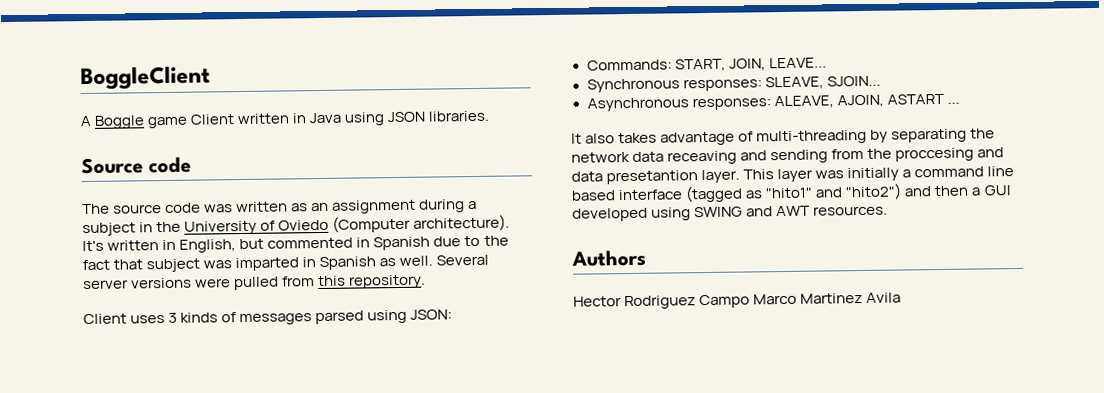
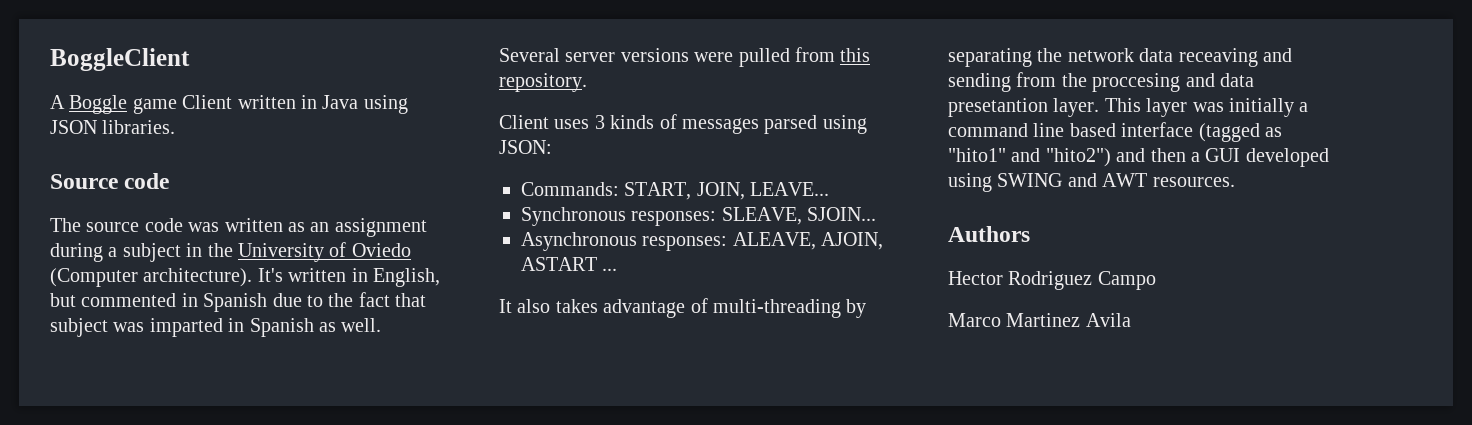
(751, 301) none -> (1156, 280) //

